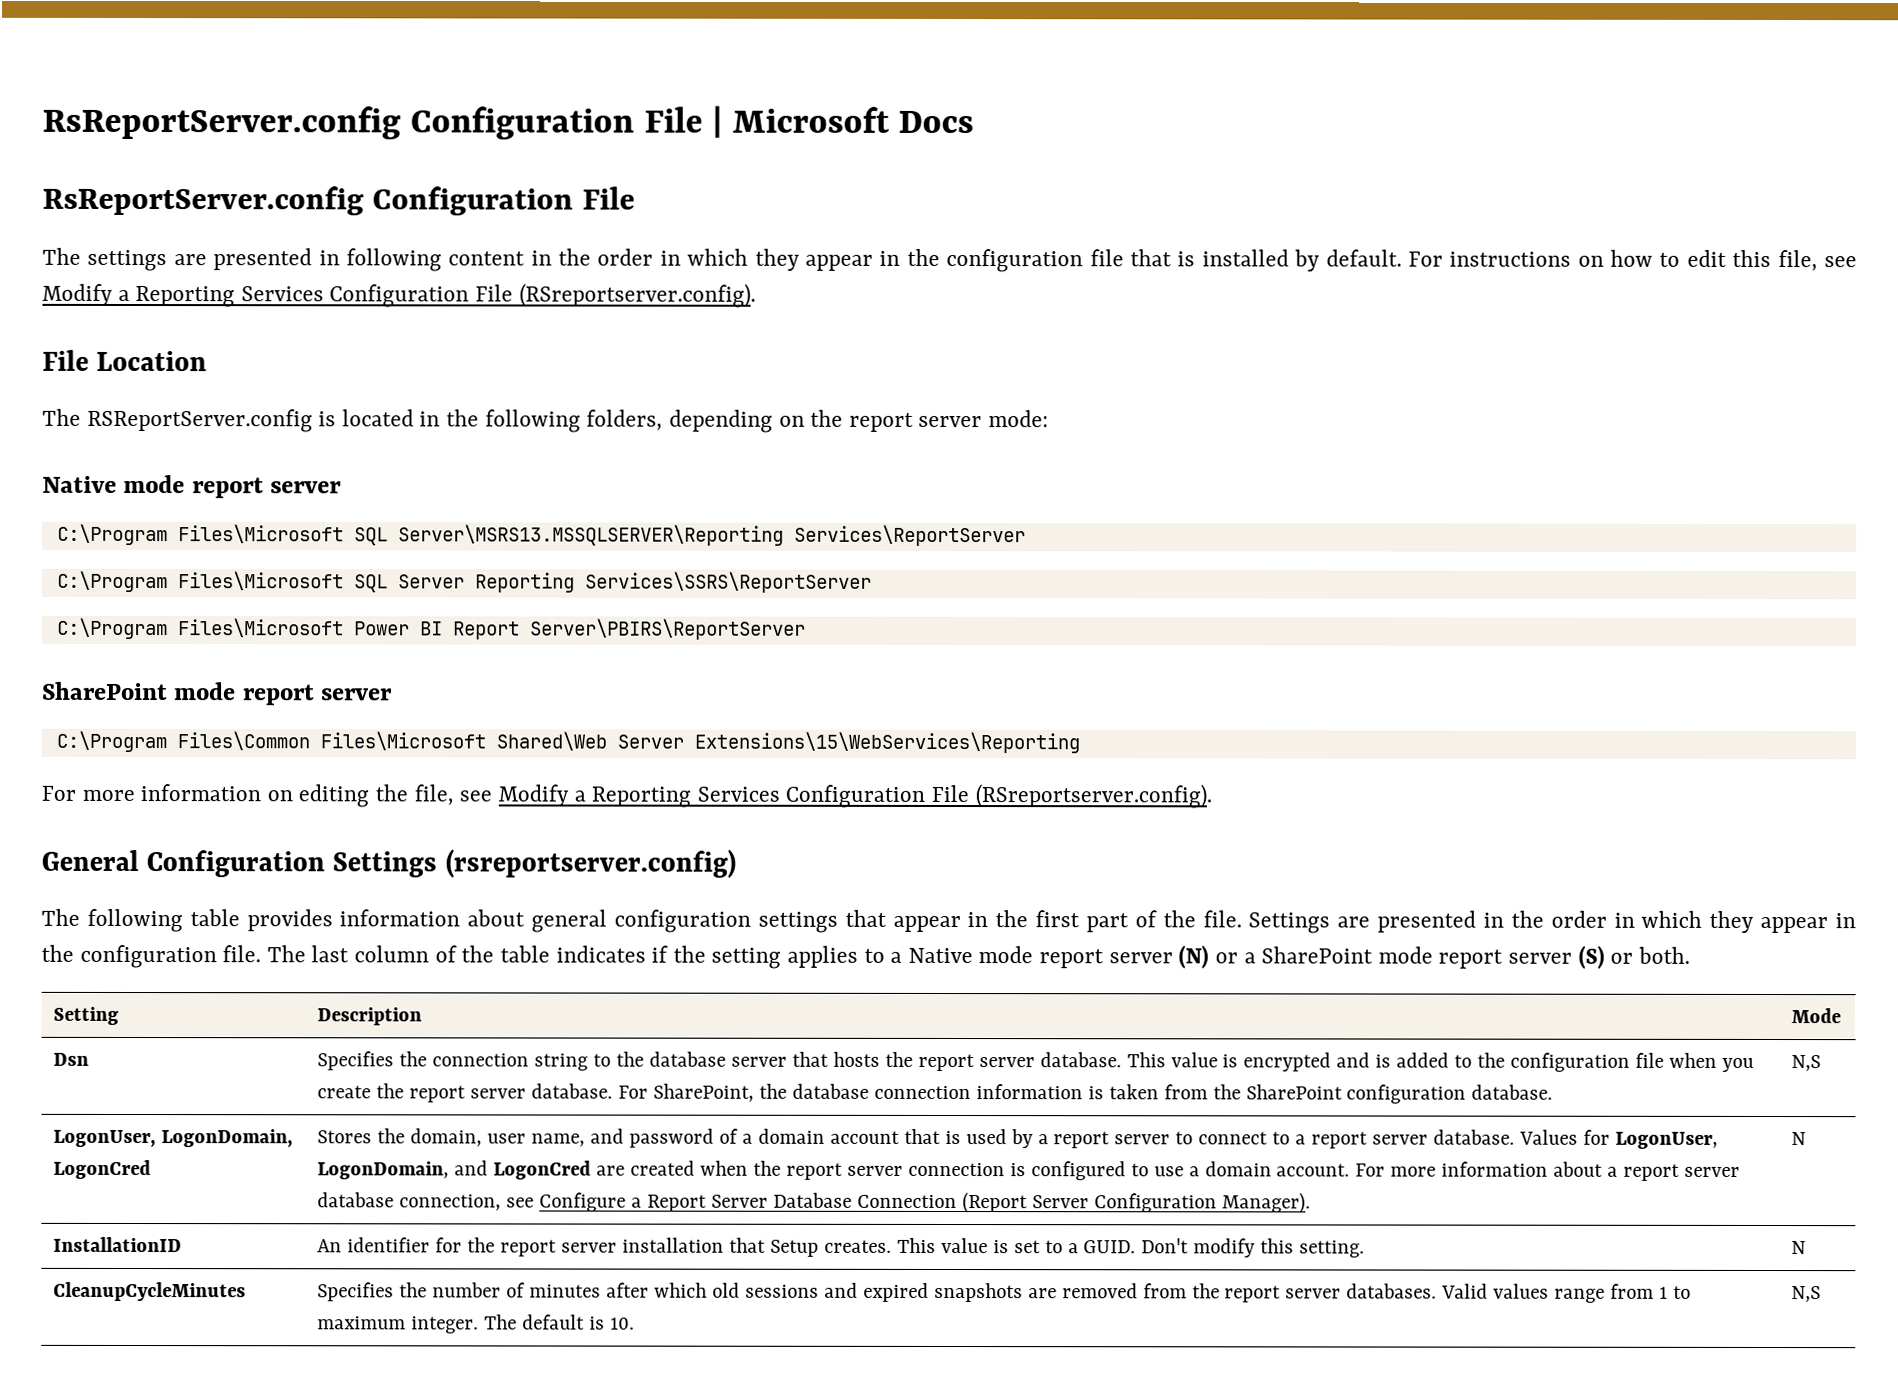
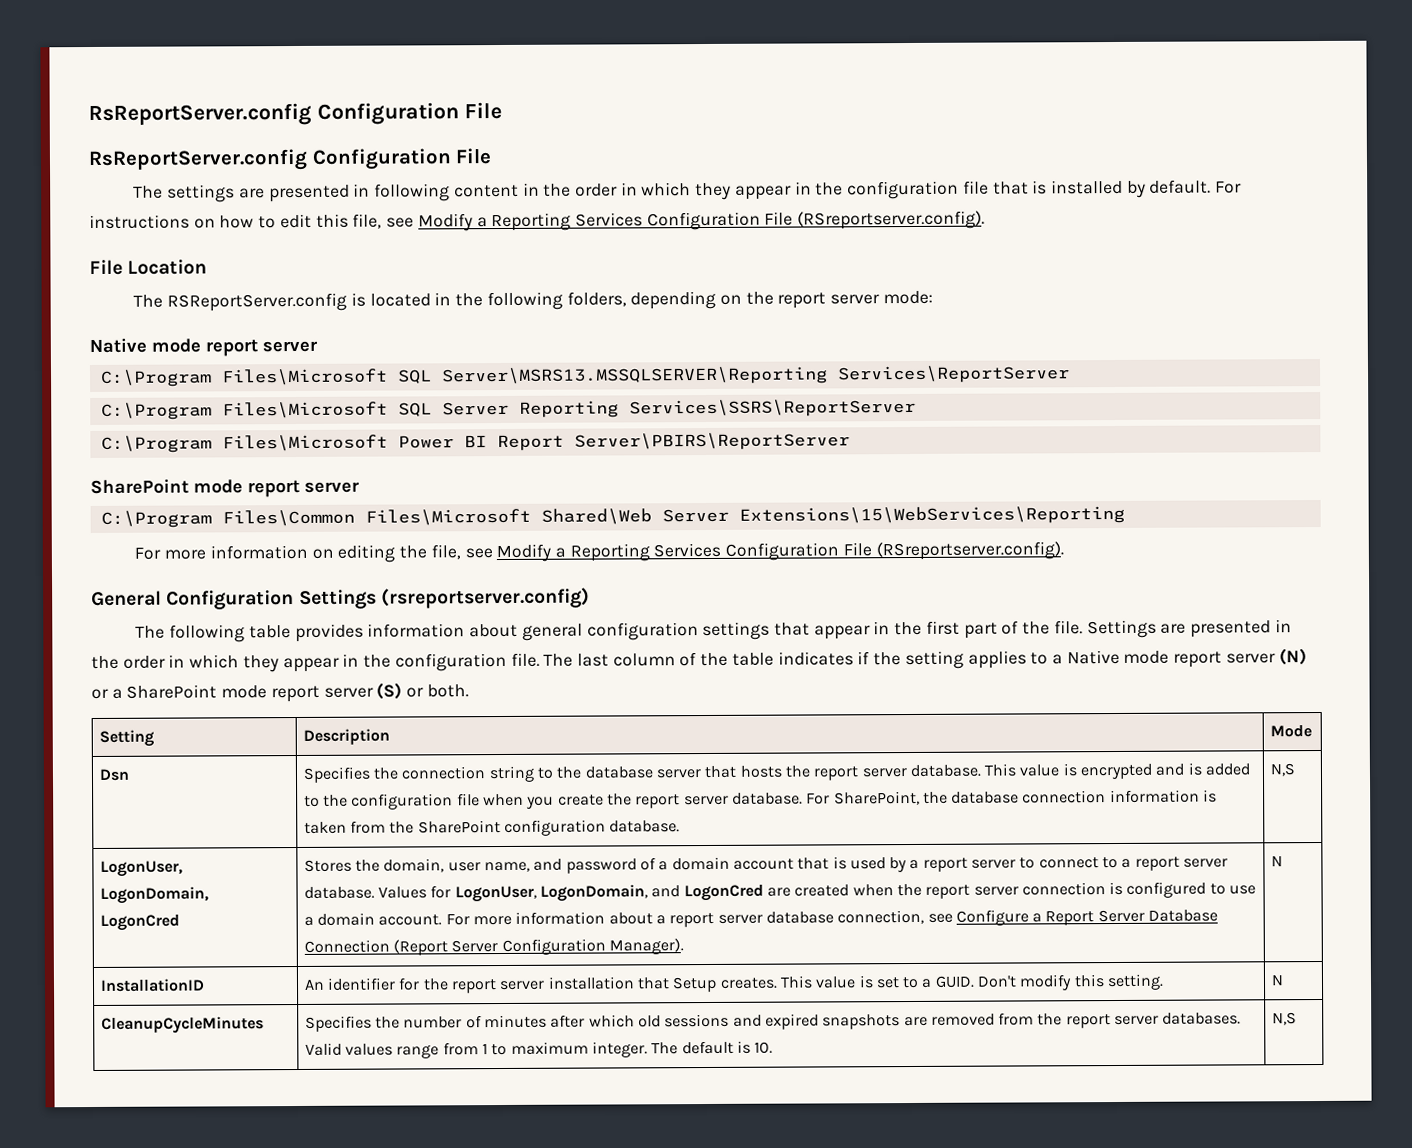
[42,105,974,140] RsReportServer.config Configuration File | Microsoft Docs -> [88,101,502,127] RsReportServer.config Configuration File

